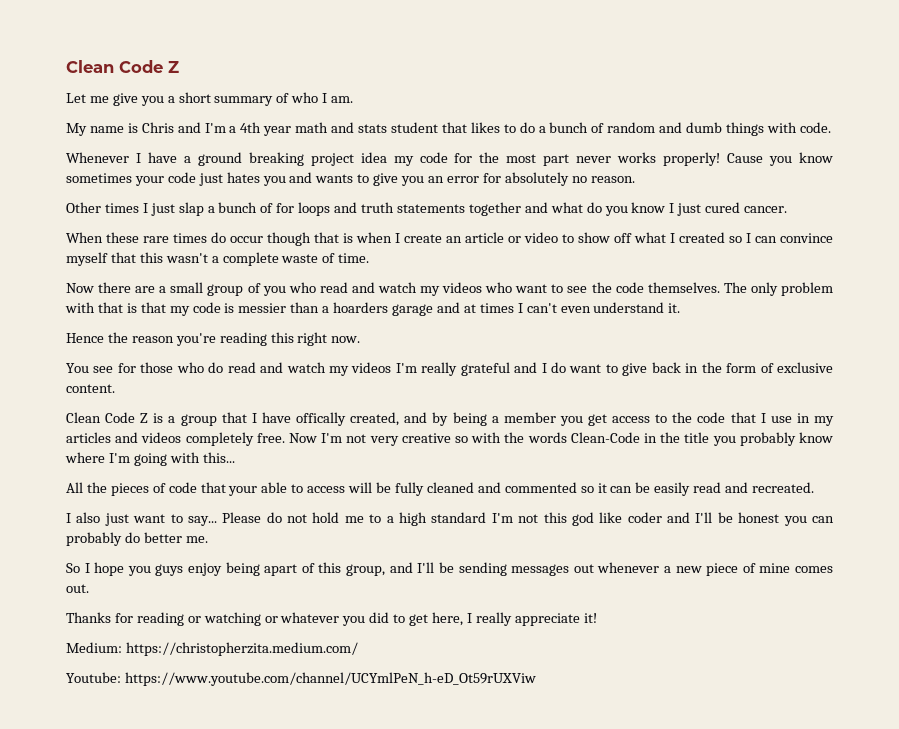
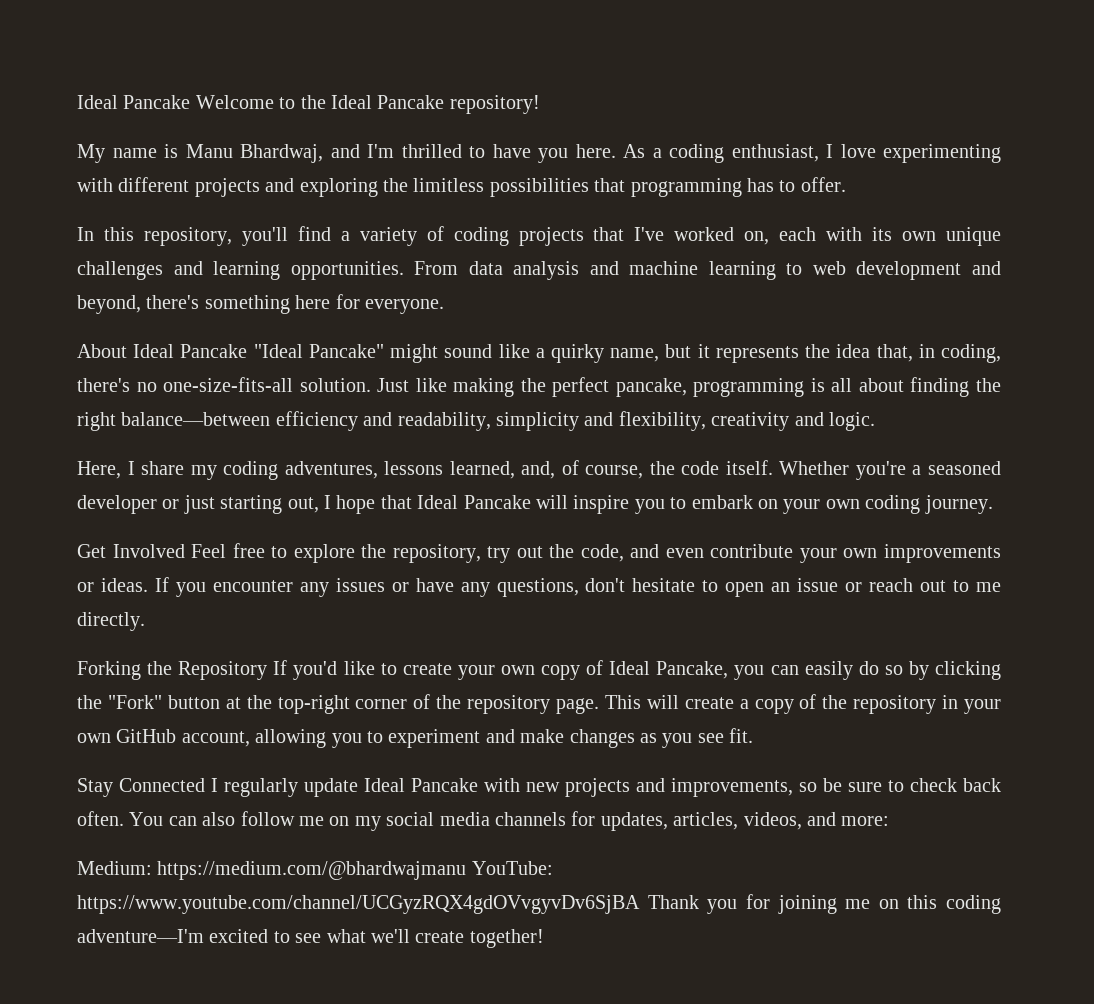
[66,60,179,73] [66,92,354,106] [66,122,831,136] [66,152,834,166] [66,172,635,186] [66,202,788,216] [66,232,833,246] [66,252,370,266] [66,282,833,296] [65,302,681,316] [66,332,361,346] [66,362,834,376] [66,384,115,393] [66,412,835,426] [66,432,834,446] [65,452,235,466] [66,482,815,496] [66,512,834,526] [66,532,208,546] [66,562,833,576] [66,584,89,593] [66,612,597,626] [66,642,358,656] [66,672,536,686] Clean Code Z // Let me give you a short summary of who I am. // My name is Chris and I'm a 4th year math and stats student that likes to do a bunch of random and dumb things with code. // Whenever I have a ground breaking project idea my code for the most part never works properly! Cause you know sometimes your code just hates you and wants to give you an error for absolutely no reason. // Other times I just slap a bunch of for loops and truth statements together and what do you know I just cured cancer. // When these rare times do occur though that is when I create an article or video to show off what I created so I can convince myself that this wasn't a complete waste of time. // Now there are a small group of you who read and watch my videos who want to see the code themselves. The only problem with that is that my code is messier than a hoarders garage and at times I can't even understand it. // Hence the reason you're reading this right now. // You see for those who do read and watch my videos I'm really grateful and I do want to give back in the form of exclusive content. // Clean Code Z is a group that I have offically created, and by being a member you get access to the code that I use in my articles and videos completely free. Now I'm not very creative so with the words Clean-Code in the title you probably know where I'm going with this... // All the pieces of code that your able to access will be fully cleaned and commented so it can be easily read and recreated. // I also just want to say... Please do not hold me to a high standard I'm not this god like coder and I'll be honest you can probably do better me. // So I hope you guys enjoy being apart of this group, and I'll be sending messages out whenever a new piece of mine comes out. // Thanks for reading or watching or whatever you did to get here, I really appreciate it! // Medium: https://christopherzita.medium.com/ // Youtube: https://www.youtube.com/channel/UCYmlPeN_h-eD_Ot59rUXViw -> [77,95,540,114] [77,144,1001,163] [77,177,846,197] [77,226,1002,246] [77,261,1002,280] [77,294,444,314] [77,344,1001,363] [77,377,1001,397] [77,411,875,431] [77,460,1001,480] [77,495,993,514] [77,543,1001,563] [77,577,1002,597] [77,612,145,631] [77,660,1002,680] [77,694,1001,714] [77,728,754,748] [77,778,1001,797] [77,811,890,831] [77,861,553,880] [77,894,1001,914] [77,929,544,948] Ideal Pancake Welcome to the Ideal Pancake repository! // My name is Manu Bhardwaj, and I'm thrilled to have you here. As a coding enthusiast, I love experimenting with different projects and exploring the limitless possibilities that programming has to offer. // In this repository, you'll find a variety of coding projects that I've worked on, each with its own unique challenges and learning opportunities. From data analysis and machine learning to web development and beyond, there's something here for everyone. // About Ideal Pancake "Ideal Pancake" might sound like a quirky name, but it represents the idea that, in coding, there's no one-size-fits-all solution. Just like making the perfect pancake, programming is all about finding the right balance—between efficiency and readability, simplicity and flexibility, creativity and logic. // Here, I share my coding adventures, lessons learned, and, of course, the code itself. Whether you're a seasoned developer or just starting out, I hope that Ideal Pancake will inspire you to embark on your own coding journey. // Get Involved Feel free to explore the repository, try out the code, and even contribute your own improvements or ideas. If you encounter any issues or have any questions, don't hesitate to open an issue or reach out to me directly. // Forking the Repository If you'd like to create your own copy of Ideal Pancake, you can easily do so by clicking the "Fork" button at the top-right corner of the repository page. This will create a copy of the repository in your own GitHub account, allowing you to experiment and make changes as you see fit. // Stay Connected I regularly update Ideal Pancake with new projects and improvements, so be sure to check back often. You can also follow me on my social media channels for updates, articles, videos, and more: // Medium: https://medium.com/@bhardwajmanu YouTube: https://www.youtube.com/channel/UCGyzRQX4gdOVvgyvDv6SjBA Thank you for joining me on this coding adventure—I'm excited to see what we'll create together!

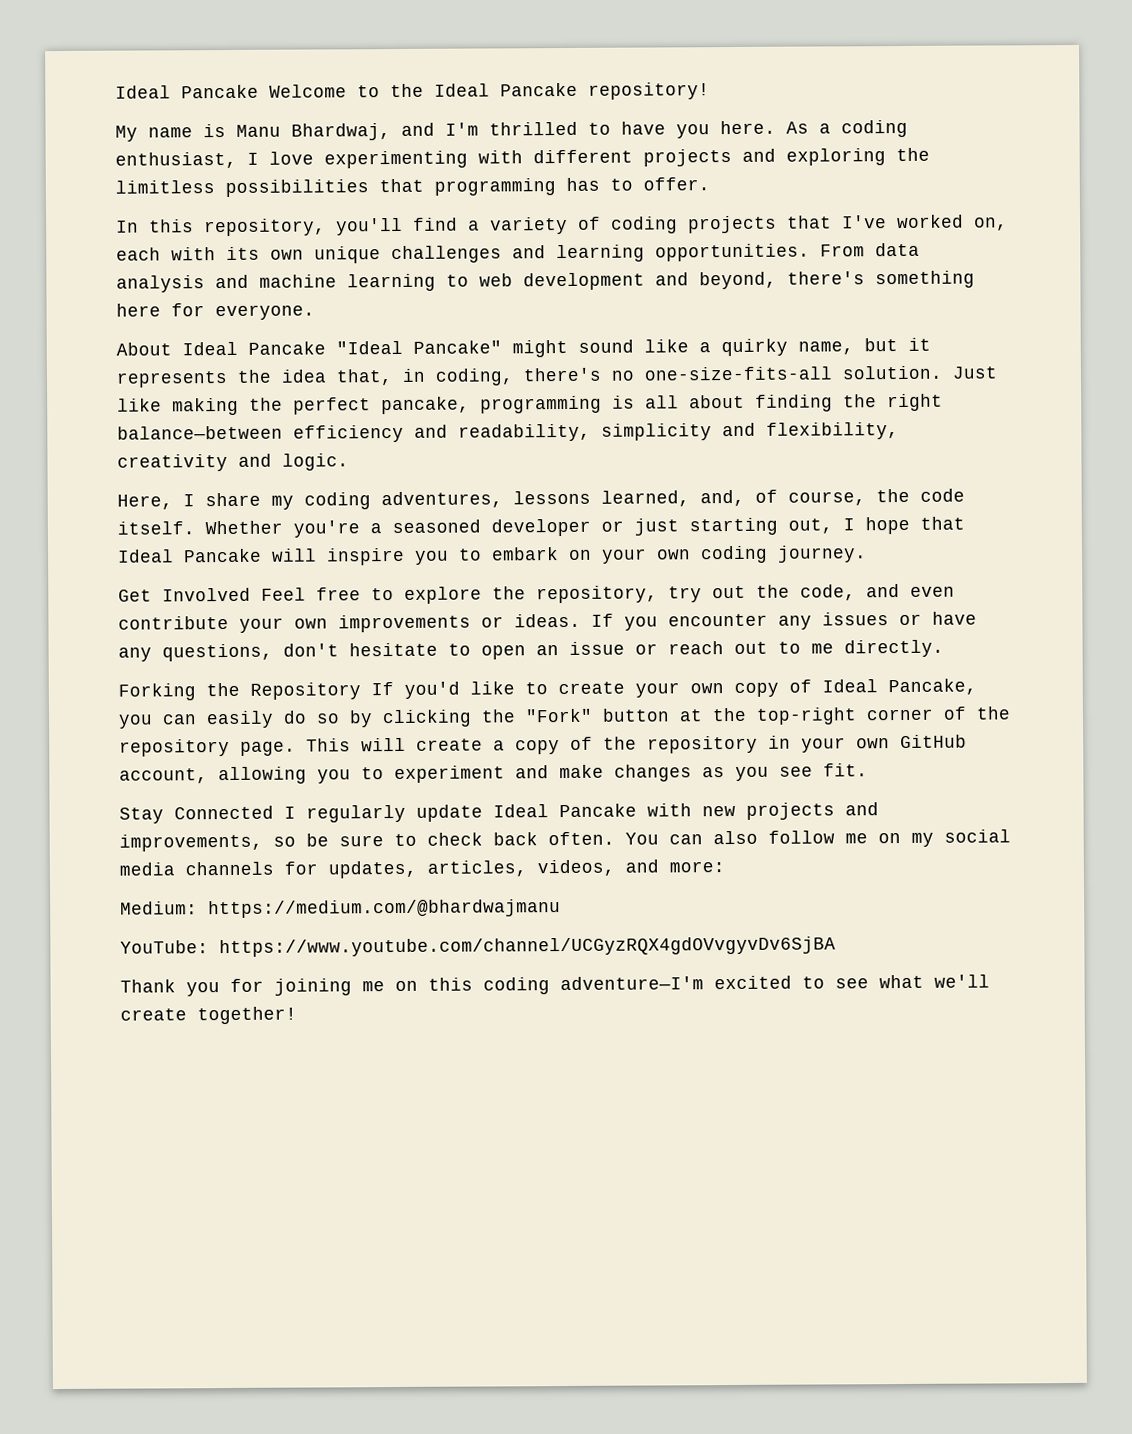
(467, 870) none -> (561, 909) //
(640, 904) none -> (836, 947) //

